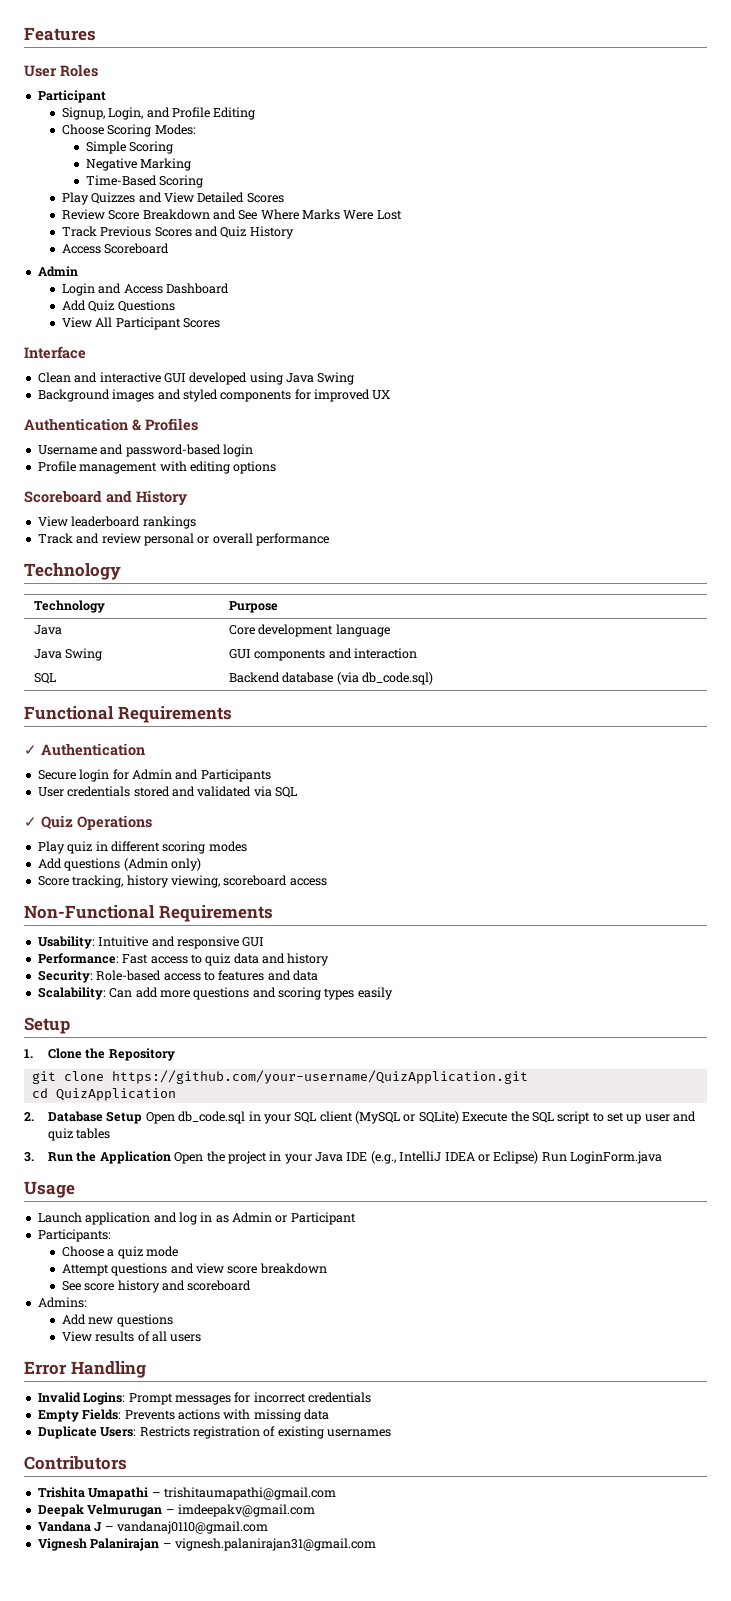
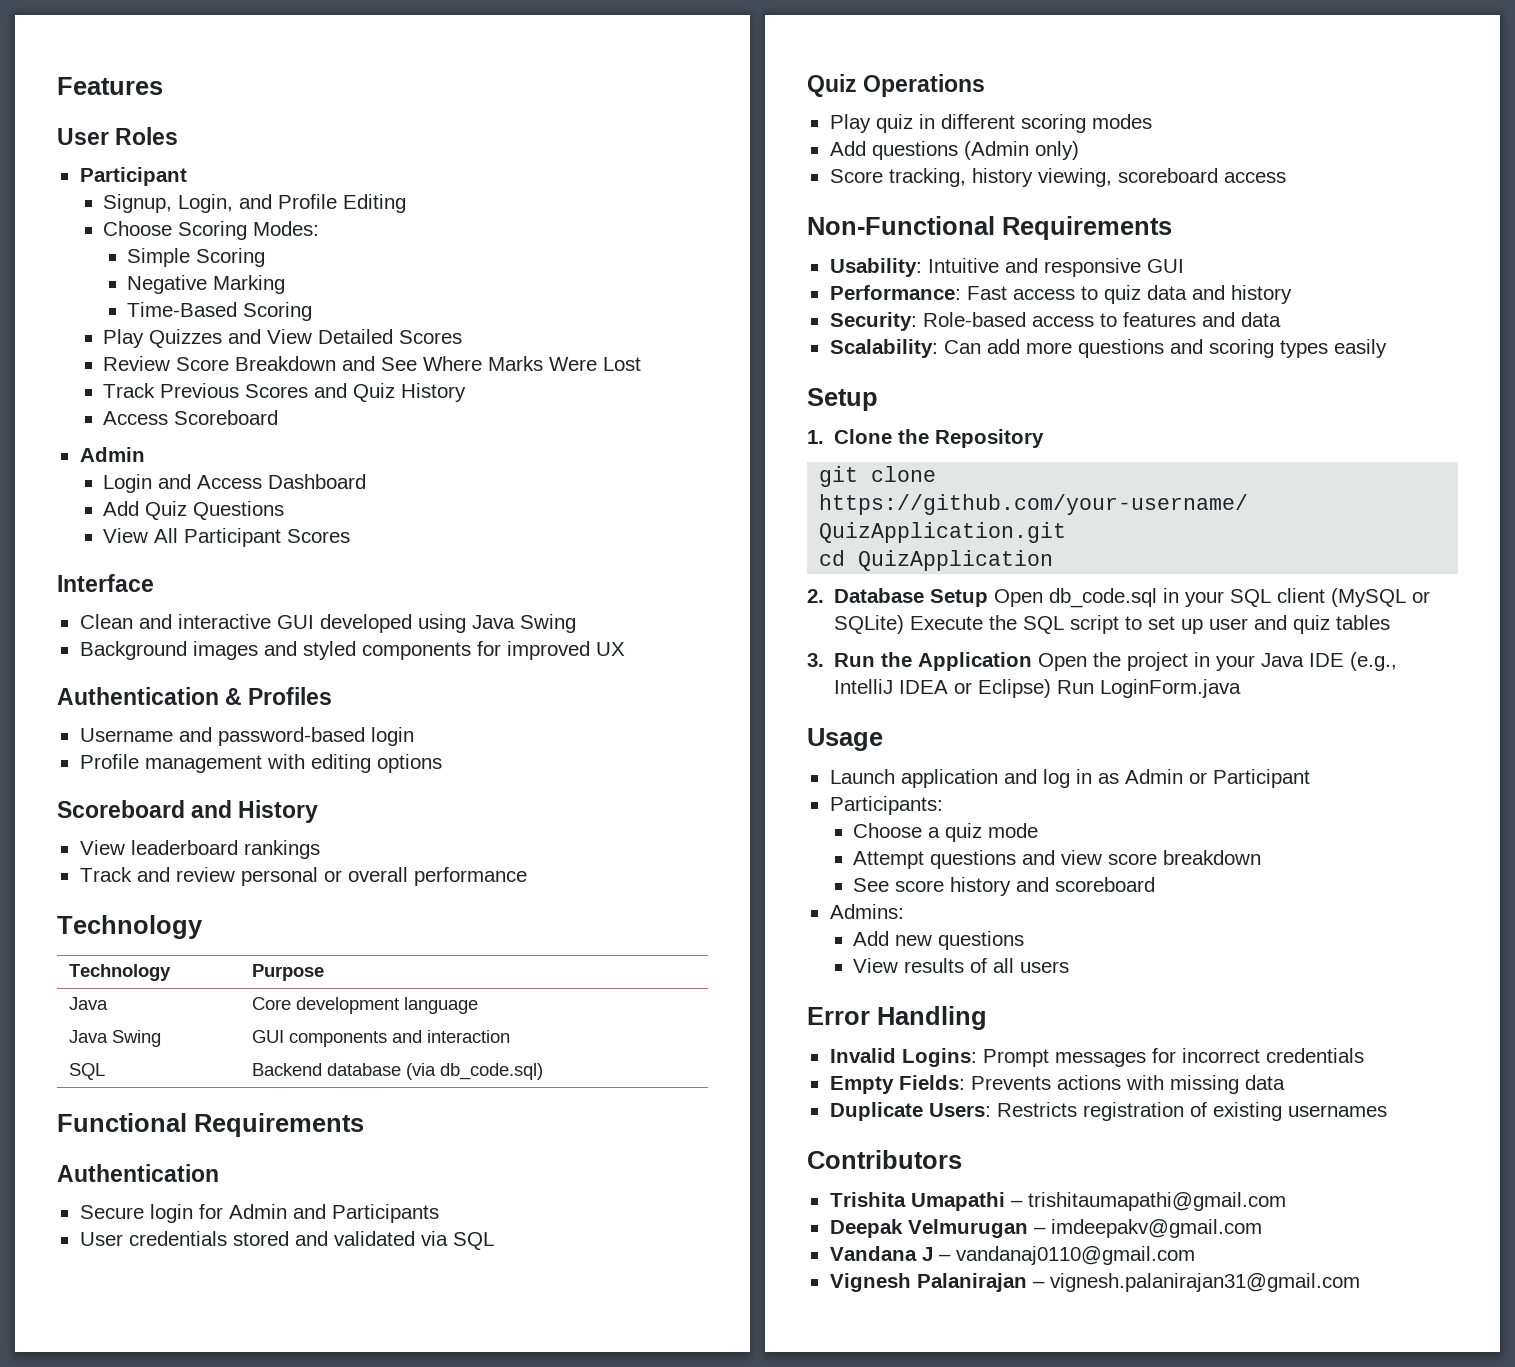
[24,745,37,755] ✓ -> (364, 1125) none
[24,817,37,827] ✓ -> (494, 1241) none

